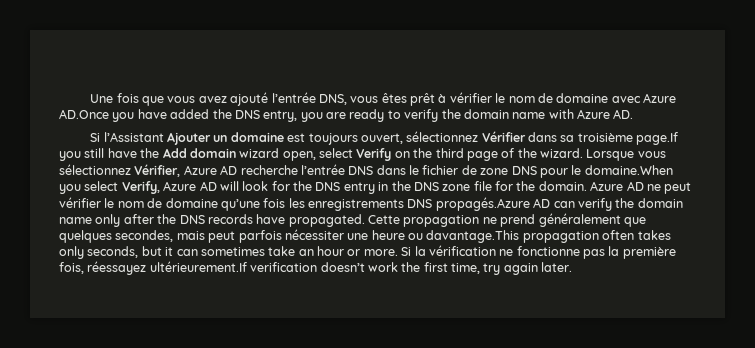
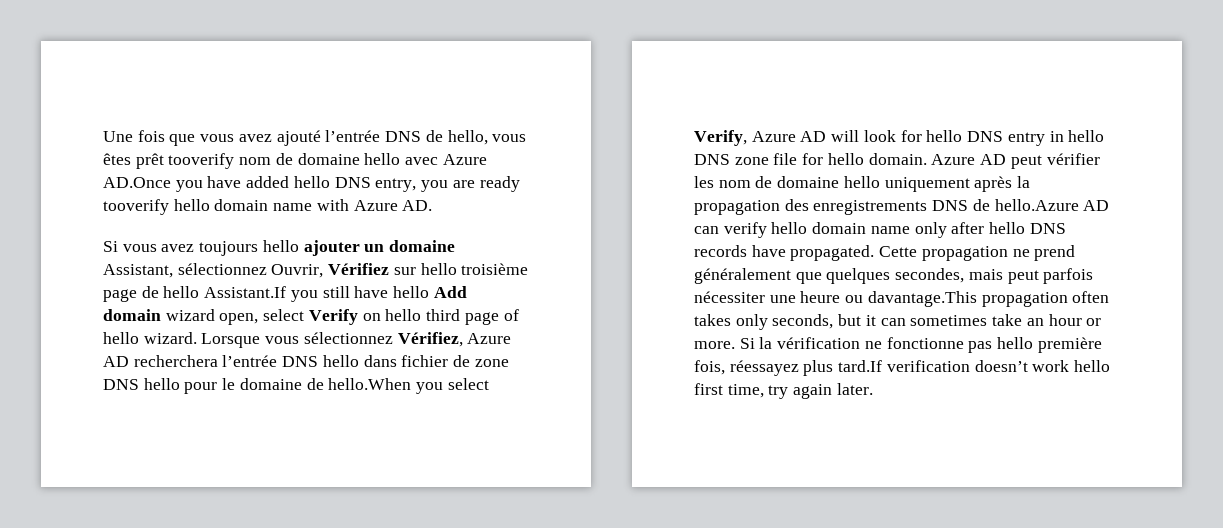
[318,92,609,106] DNS, vous êtes prêt à vérifier le nom de domaine -> [385,130,527,145] [103,153,401,169] DNS de hello, vous êtes prêt tooverify nom de domaine hello
[212,109,232,119] the -> [293,176,330,188] hello
[387,109,461,122] to verify the -> [103,199,210,215] tooverify hello
[103,131,679,145] l’Assistant Ajouter un domaine est toujours ouvert, sélectionnez Vérifier dans sa troisième page.If -> [122,240,456,256] [103,263,529,278] [103,286,287,302] vous avez toujours hello ajouter un domaine Assistant, sélectionnez Ouvrir, Vérifiez sur hello troisième page de hello Assistant.If
[140,148,160,158] the -> [393,286,430,298] hello
[413,148,433,158] the -> [385,309,422,321] hello
[517,148,537,158] the -> [103,332,139,344] hello
[134,164,419,177] Vérifier, Azure AD recherche l’entrée DNS dans le -> [397,332,512,347] [103,355,397,367] Vérifiez, Azure AD recherchera l’entrée DNS hello dans
(537, 170) none -> [143,378,180,390] hello
[584,165,673,175] domaine.When -> [239,378,412,390] domaine de hello.When
[293,181,312,191] the -> [926,130,963,142] hello
[391,181,411,191] the -> [1068,130,1105,142] hello
[516,181,536,191] the -> [827,153,864,165] hello
[646,184,661,191] ne -> (1007, 159) none
[104,197,530,211] le nom de domaine qu’une fois les enregistrements DNS propagés.Azure -> [694,176,1031,192] [694,199,1079,215] les nom de domaine hello uniquement après la propagation des enregistrements DNS de hello.Azure
[615,198,635,208] the -> [771,222,808,234] hello
[157,214,177,224] the -> [989,222,1026,234] hello
[608,246,620,256] la -> [997,337,1034,349] hello
[149,261,247,272] ultérieurement.If -> [803,360,883,376] plus tard.If
[401,262,421,272] the -> [1074,360,1111,372] hello

